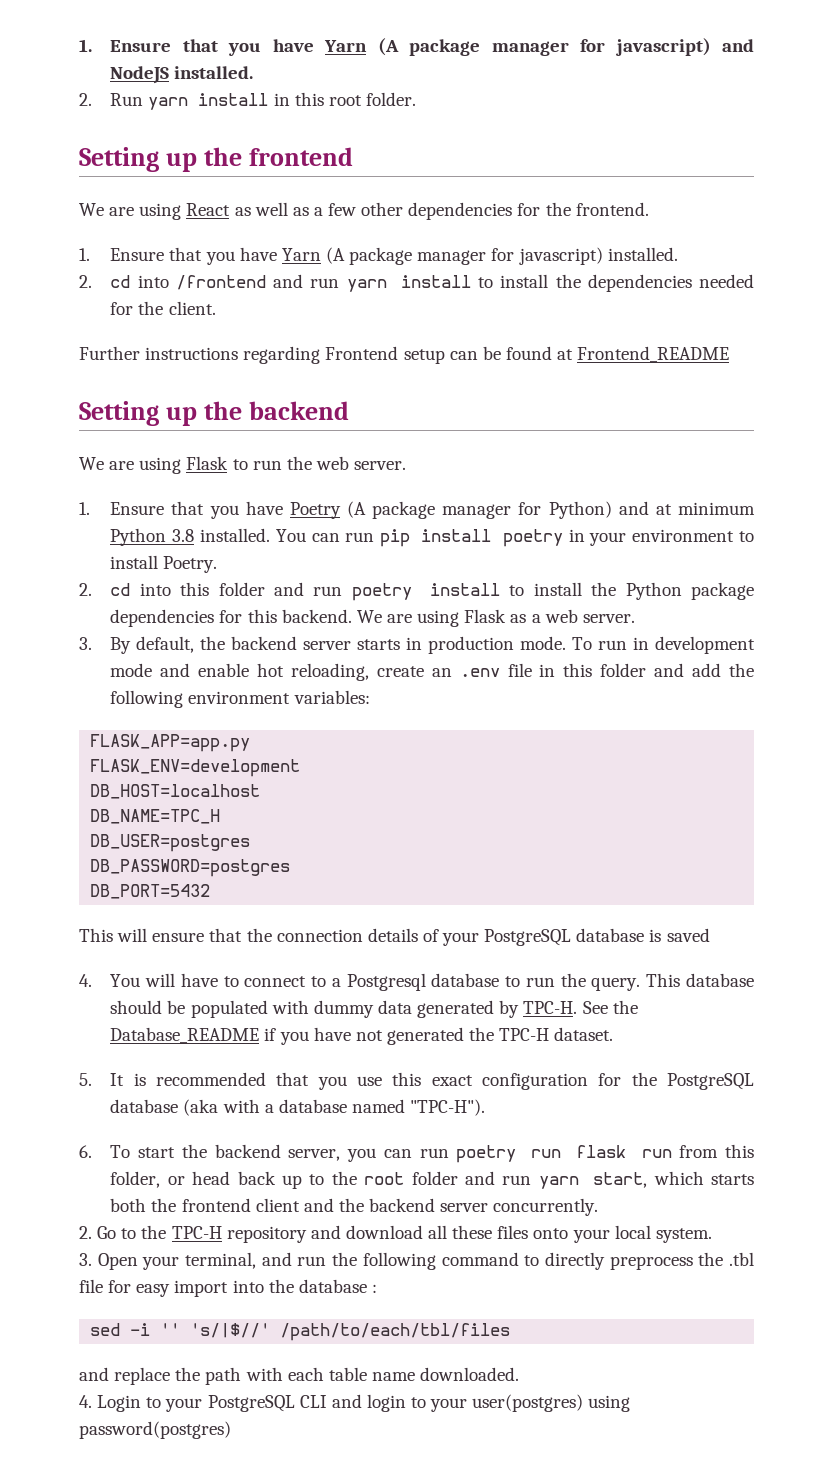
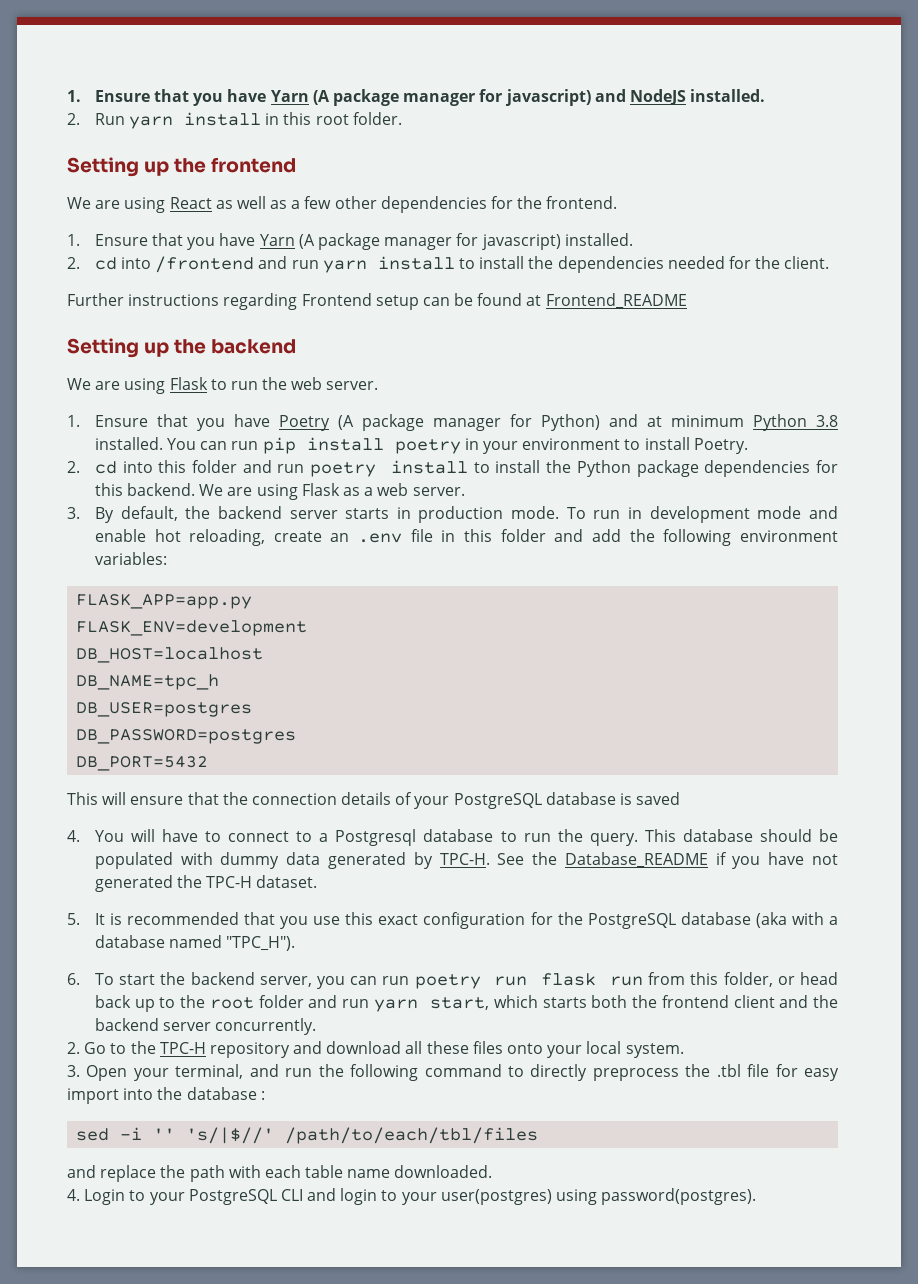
[90,809,221,824] DB_NAME=TPC_H -> [76,674,220,690] DB_NAME=tpc_h
[410,1099,486,1116] "TPC-H"). -> [226,936,296,951] "TPC_H").
[79,1421,231,1439] password(postgres) -> [601,1188,757,1205] password(postgres).

